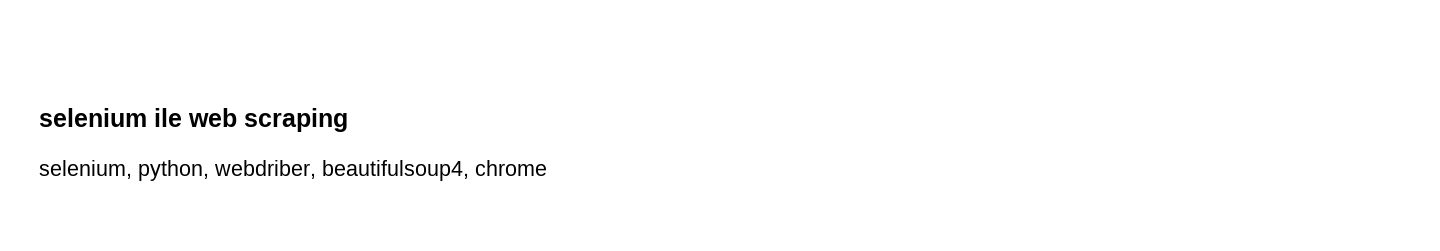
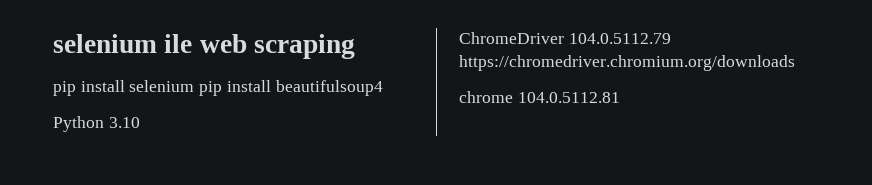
[39,160,547,181] selenium, python, webdriber, beautifulsoup4, chrome -> [53,80,383,96] [53,116,140,132] [459,32,671,44] [459,55,795,71] [459,91,620,103] pip install selenium pip install beautifulsoup4 // Python 3.10 // ChromeDriver 104.0.5112.79 https://chromedriver.chromium.org/downloads // chrome 104.0.5112.81

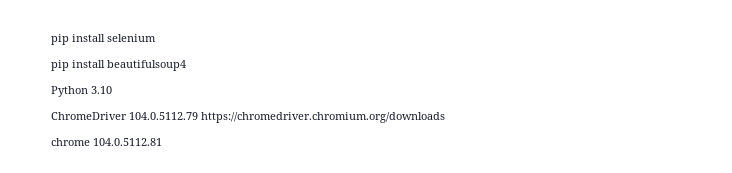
[53,34,356,59] selenium ile web scraping // -> (51, 39) none
(195, 86) none -> (156, 38) //

